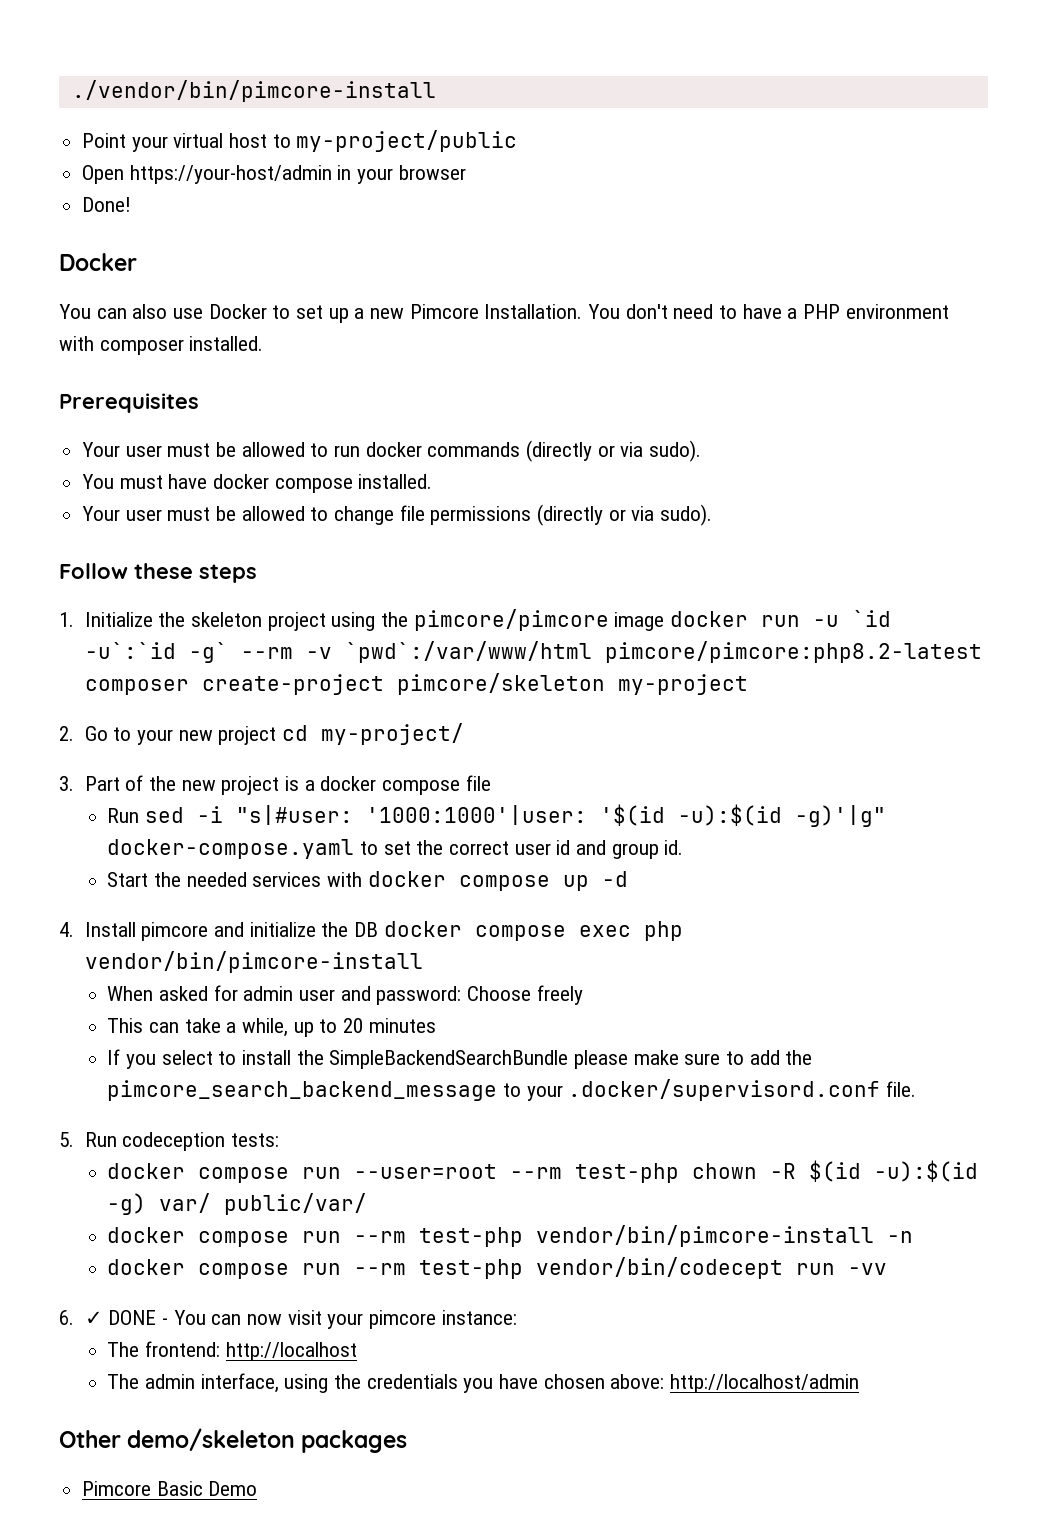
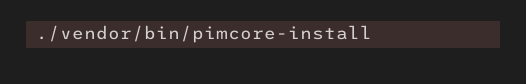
[82,130,518,152] [82,165,466,184] [82,197,132,212] [59,253,137,271] [59,304,949,323] [59,336,264,355] [59,393,199,413] [82,440,702,462] [82,474,433,493] [82,504,713,526] [59,563,257,583] [59,609,891,631] [84,641,982,663] [84,673,748,695] [59,723,464,745] [59,775,491,795] [107,804,887,827] [107,839,684,859] [107,871,628,891] [59,921,683,941] [84,951,423,973] [107,985,583,1005] [107,1018,436,1037] [107,1049,813,1069] [107,1079,917,1101] [59,1132,279,1151] [107,1160,979,1183] [107,1193,368,1215] [107,1225,914,1247] [107,1257,888,1279] [59,1310,517,1329] [107,1341,357,1361] [107,1373,860,1393] [59,1428,408,1453] [82,1481,258,1496] // Point your virtual host to my-project/public // Open https://your-host/admin in your browser // Done! // Docker // You can also use Docker to set up a new Pimcore Installation. You don't need to have a PHP environment with composer installed. // Prerequisites // Your user must be allowed to run docker commands (directly or via sudo). // You must have docker compose installed. // Your user must be allowed to change file permissions (directly or via sudo). // Follow these steps // 1. Initialize the skeleton project using the pimcore/pimcore image docker run -u `id -u`:`id -g` --rm -v `pwd`:/var/www/html pimcore/pimcore:php8.2-latest composer create-project pimcore/skeleton my-project // 2. Go to your new project cd my-project/ // 3. Part of the new project is a docker compose file // Run sed -i "s|#user: '1000:1000'|user: '$(id -u):$(id -g)'|g" docker-compose.yaml to set the correct user id and group id. // Start the needed services with docker compose up -d // 4. Install pimcore and initialize the DB docker compose exec php vendor/bin/pimcore-install // When asked for admin user and password: Choose freely // This can take a while, up to 20 minutes // If you select to install the SimpleBackendSearchBundle please make sure to add the pimcore_search_backend_message to your .docker/supervisord.conf file. // 5. Run codeception tests: // docker compose run --user=root --rm test-php chown -R $(id -u):$(id -g) var/ public/var/ // docker compose run --rm test-php vendor/bin/pimcore-install -n // docker compose run --rm test-php vendor/bin/codecept run -vv // 6. ✓ DONE - You can now visit your pimcore instance: // The frontend: http://localhost // The admin interface, using the credentials you have chosen above: http://localhost/admin // Other demo/skeleton packages // Pimcore Basic Demo -> (372, 34) none

